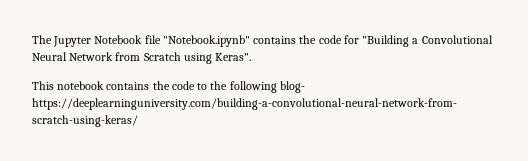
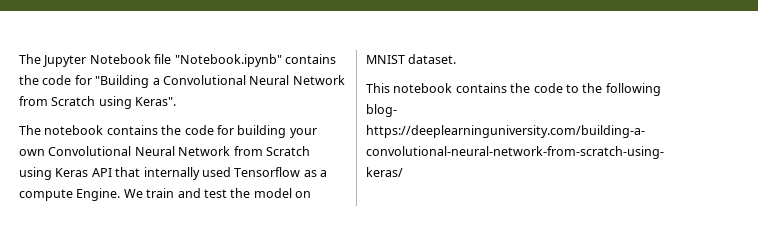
(252, 57) none -> [19,125,317,138] [19,146,310,156] [19,167,327,180] [19,188,311,201] [366,54,457,64] // The notebook contains the code for building your own Convolutional Neural Network from Scratch using Keras API that internally used Tensorflow as a compute Engine. We train and test the model on MNIST dataset.

